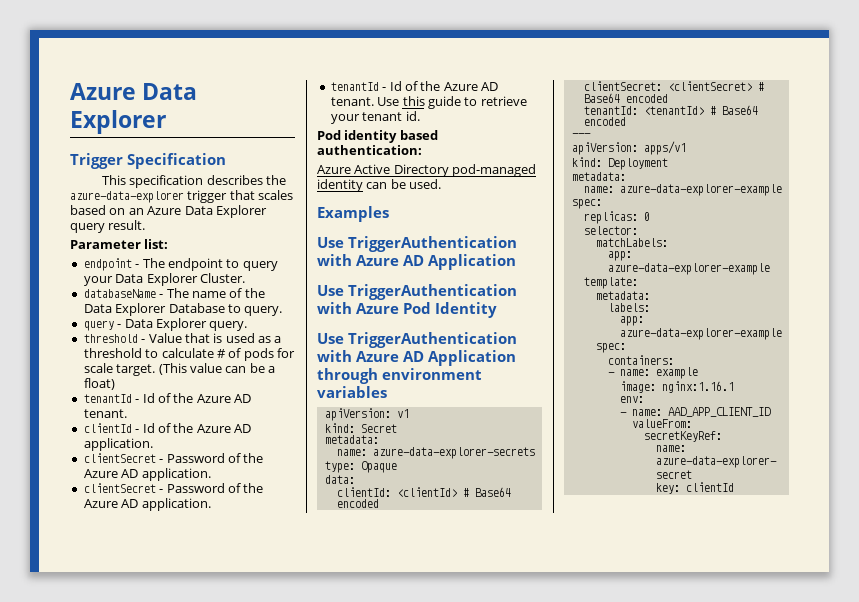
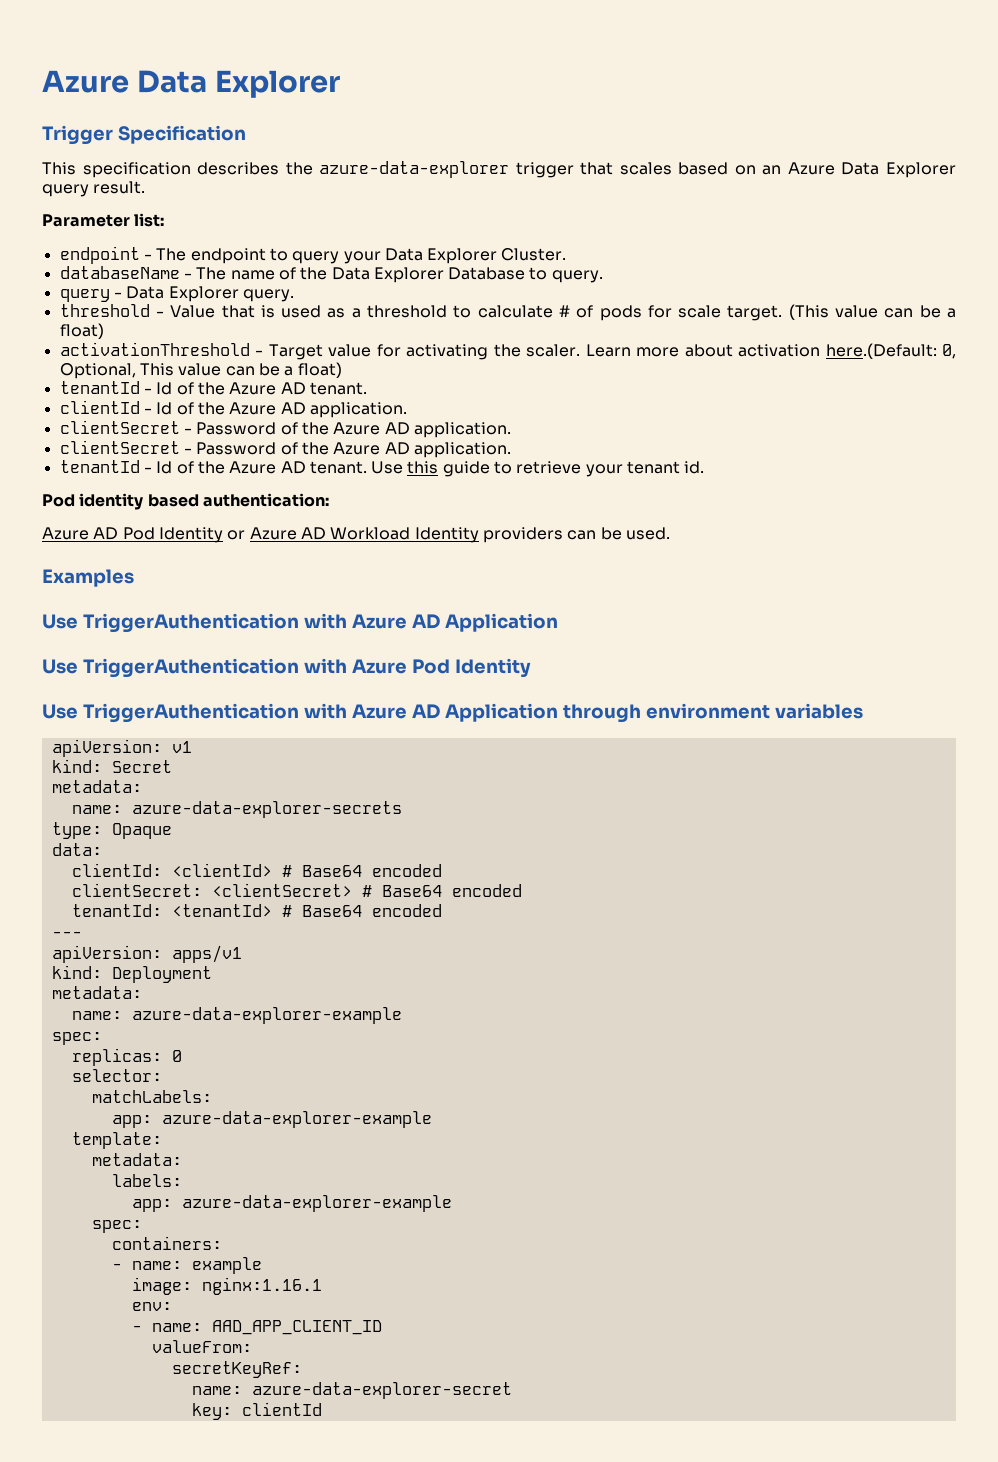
(115, 384) none -> [59,342,956,360] [59,362,342,379] // activationThreshold - Target value for activating the scaler. Learn more about activation here.(Default: 0, Optional, This value can be a float)
[354,164,537,177] [317,179,363,192] Active Directory pod-managed identity -> [93,527,563,543] AD Pod Identity or Azure AD Workload Identity providers

